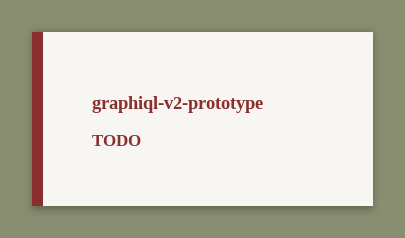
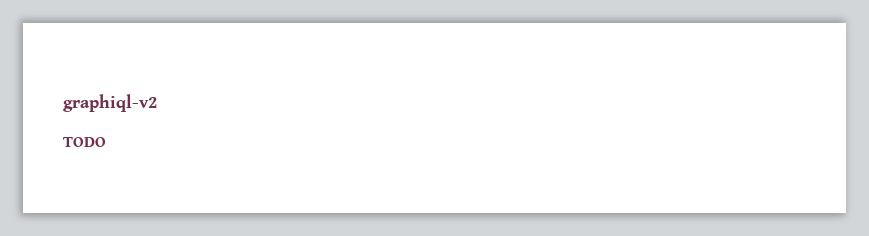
[92,96,263,113] graphiql-v2-prototype -> [63,94,157,112] graphiql-v2

